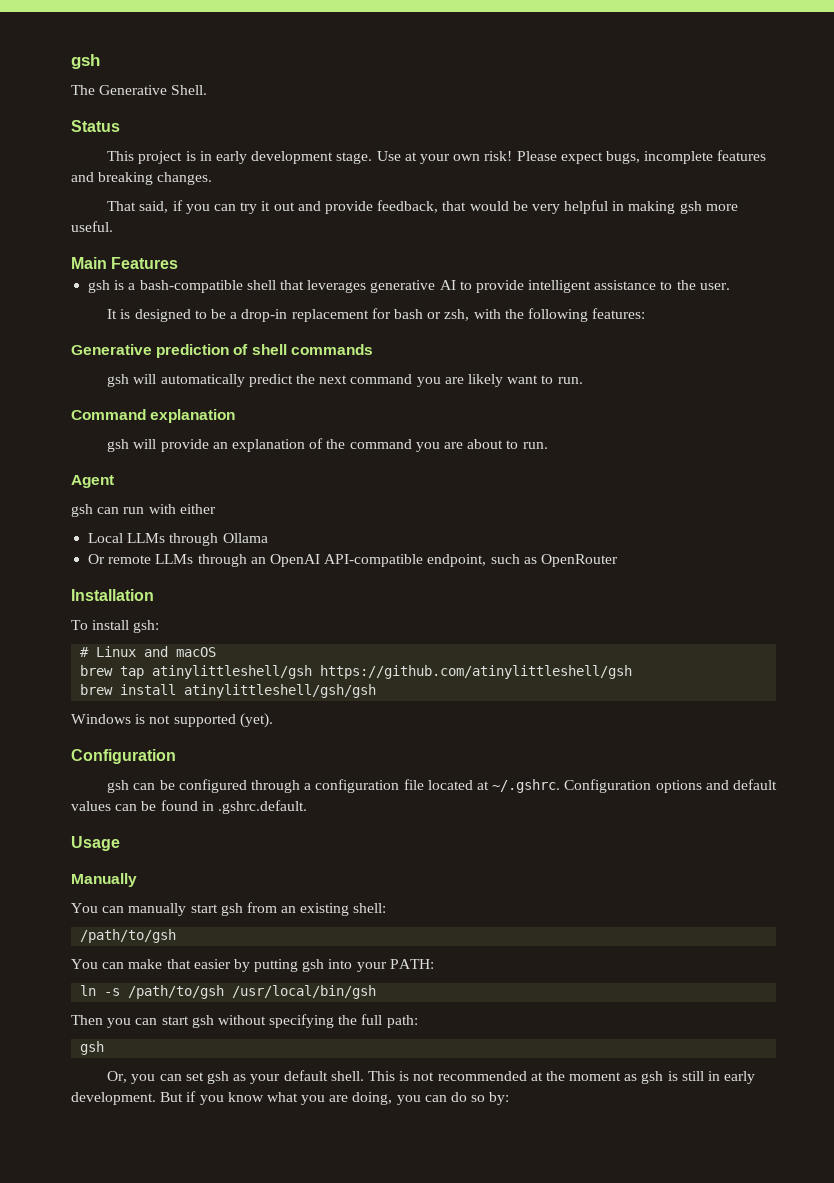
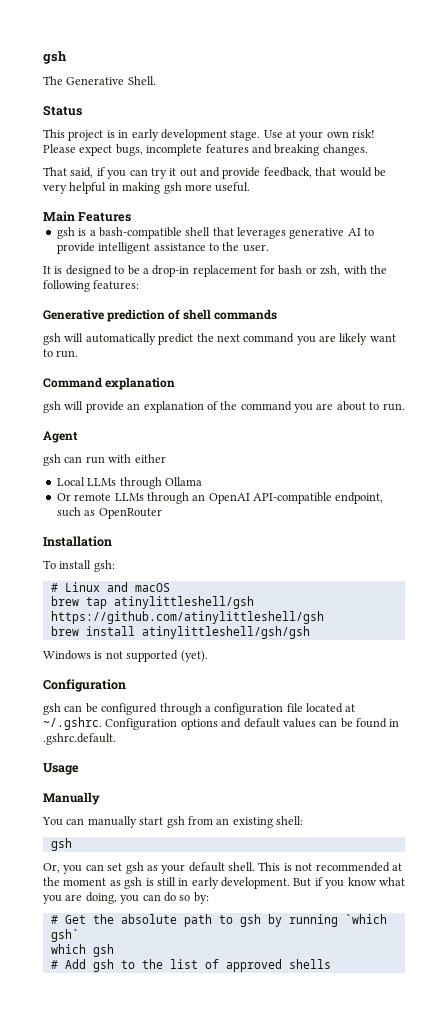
[80,929,177,943] [71,959,434,972] [80,985,377,999] [71,1014,418,1028] // /path/to/gsh // You can make that easier by putting gsh into your PATH: // ln -s /path/to/gsh /usr/local/bin/gsh // Then you can start gsh without specifying the full path: -> (303, 820) none
(510, 1098) none -> [50,914,387,927] [50,929,79,942] [50,944,114,957] [50,959,331,972] // # Get the absolute path to gsh by running `which gsh` // which gsh // # Add gsh to the list of approved shells

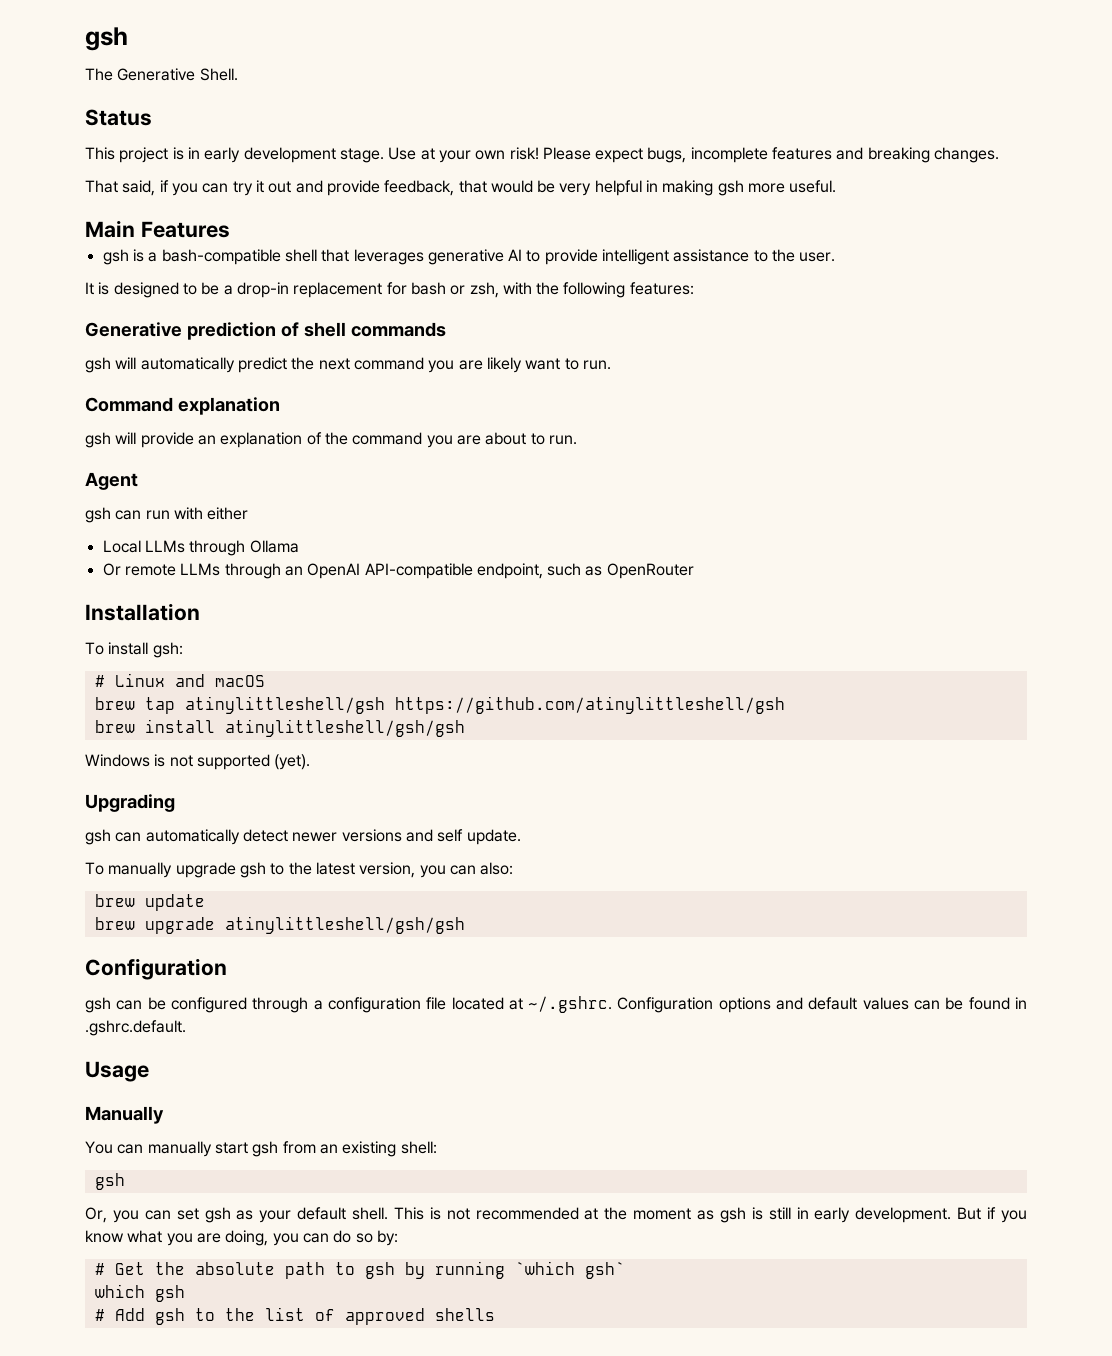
(208, 656) none -> [85,794,175,812] [85,829,521,845] [85,862,514,878] [94,894,205,911] [94,916,465,934] // Upgrading // gsh can automatically detect newer versions and self update. // To manually upgrade gsh to the latest version, you can also: // brew update // brew upgrade atinylittleshell/gsh/gsh

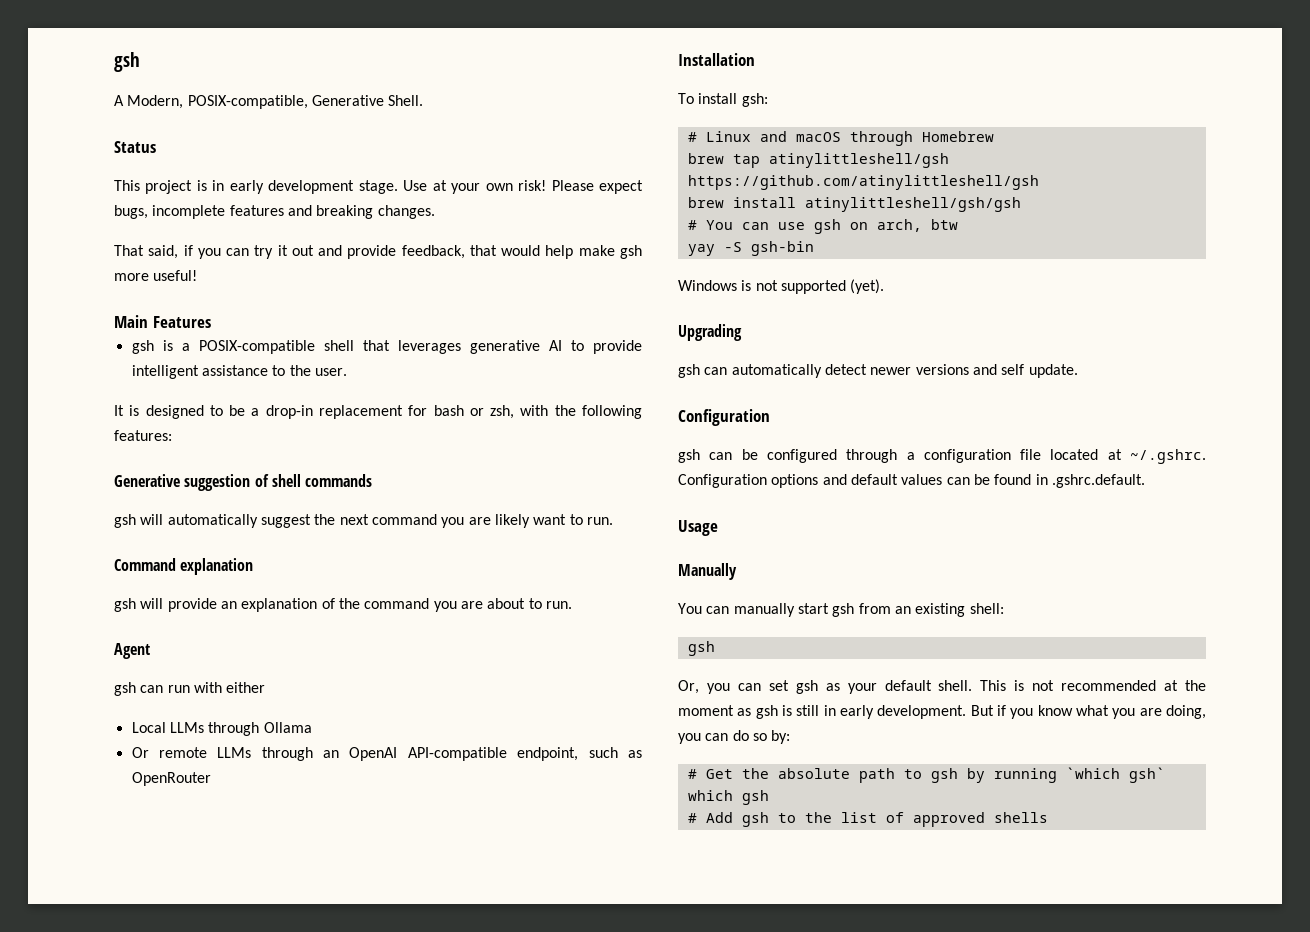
[85,27,128,51] [85,68,113,81] gsh // The -> [114,52,140,72] [114,95,308,109] gsh // A Modern, POSIX-compatible,
[537,180,714,196] be very helpful in making -> [545,245,615,259] help make
[789,180,837,193] useful. -> [153,270,198,281] useful!
[161,249,281,265] bash-compatible -> [198,340,315,354] POSIX-compatible
[186,322,276,340] prediction -> [184,474,251,491] suggestion
[237,357,287,373] predict -> [260,514,311,528] suggest
(265, 681) none -> [849,131,994,146] through Homebrew
(465, 728) none -> [687,219,958,234] [687,241,814,256] // # You can use gsh on arch, btw // yay -S gsh-bin
[85,862,514,878] [94,894,205,911] [94,916,465,934] // To manually upgrade gsh to the latest version, you can also: // brew update // brew upgrade atinylittleshell/gsh/gsh -> (1078, 371) none

